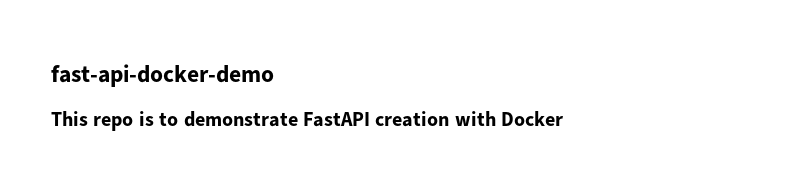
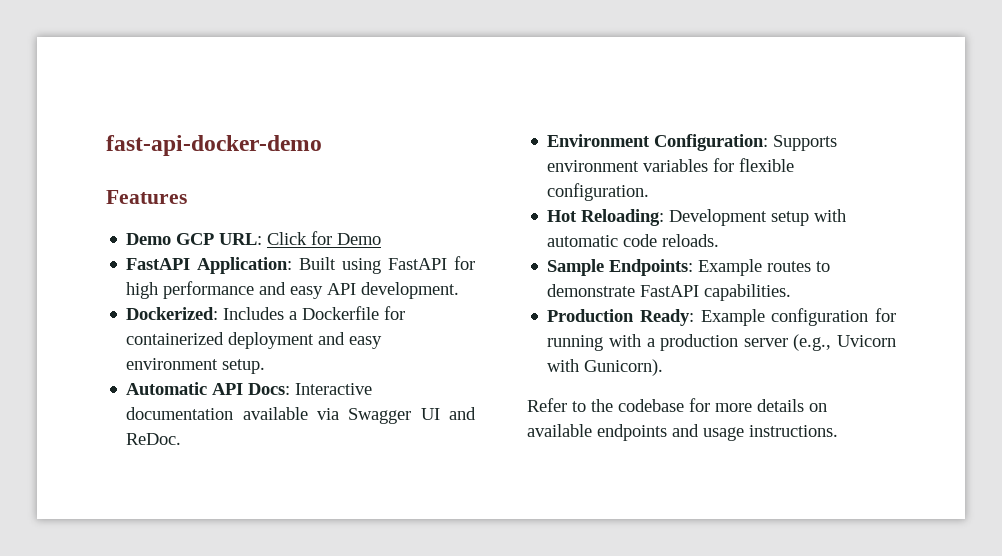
[51,111,564,131] This repo is to demonstrate FastAPI creation with Docker -> [106,190,187,204] [126,231,382,245] [126,256,475,274] [126,281,460,299] [126,306,406,320] [126,332,383,349] [126,358,266,374] [126,382,373,395] [126,407,476,424] [126,433,182,445] [547,134,838,151] [547,158,795,172] [547,183,650,201] [547,209,847,226] [547,234,720,247] [547,259,831,276] [547,284,792,301] [547,308,896,326] [547,334,896,351] [547,359,664,376] [527,398,827,412] [527,424,838,441] Features // Demo GCP URL: Click for Demo // FastAPI Application: Built using FastAPI for high performance and easy API development. // Dockerized: Includes a Dockerfile for containerized deployment and easy environment setup. // Automatic API Docs: Interactive documentation available via Swagger UI and ReDoc. // Environment Configuration: Supports environment variables for flexible configuration. // Hot Reloading: Development setup with automatic code reloads. // Sample Endpoints: Example routes to demonstrate FastAPI capabilities. // Production Ready: Example configuration for running with a production server (e.g., Uvicorn with Gunicorn). // Refer to the codebase for more details on available endpoints and usage instructions.

